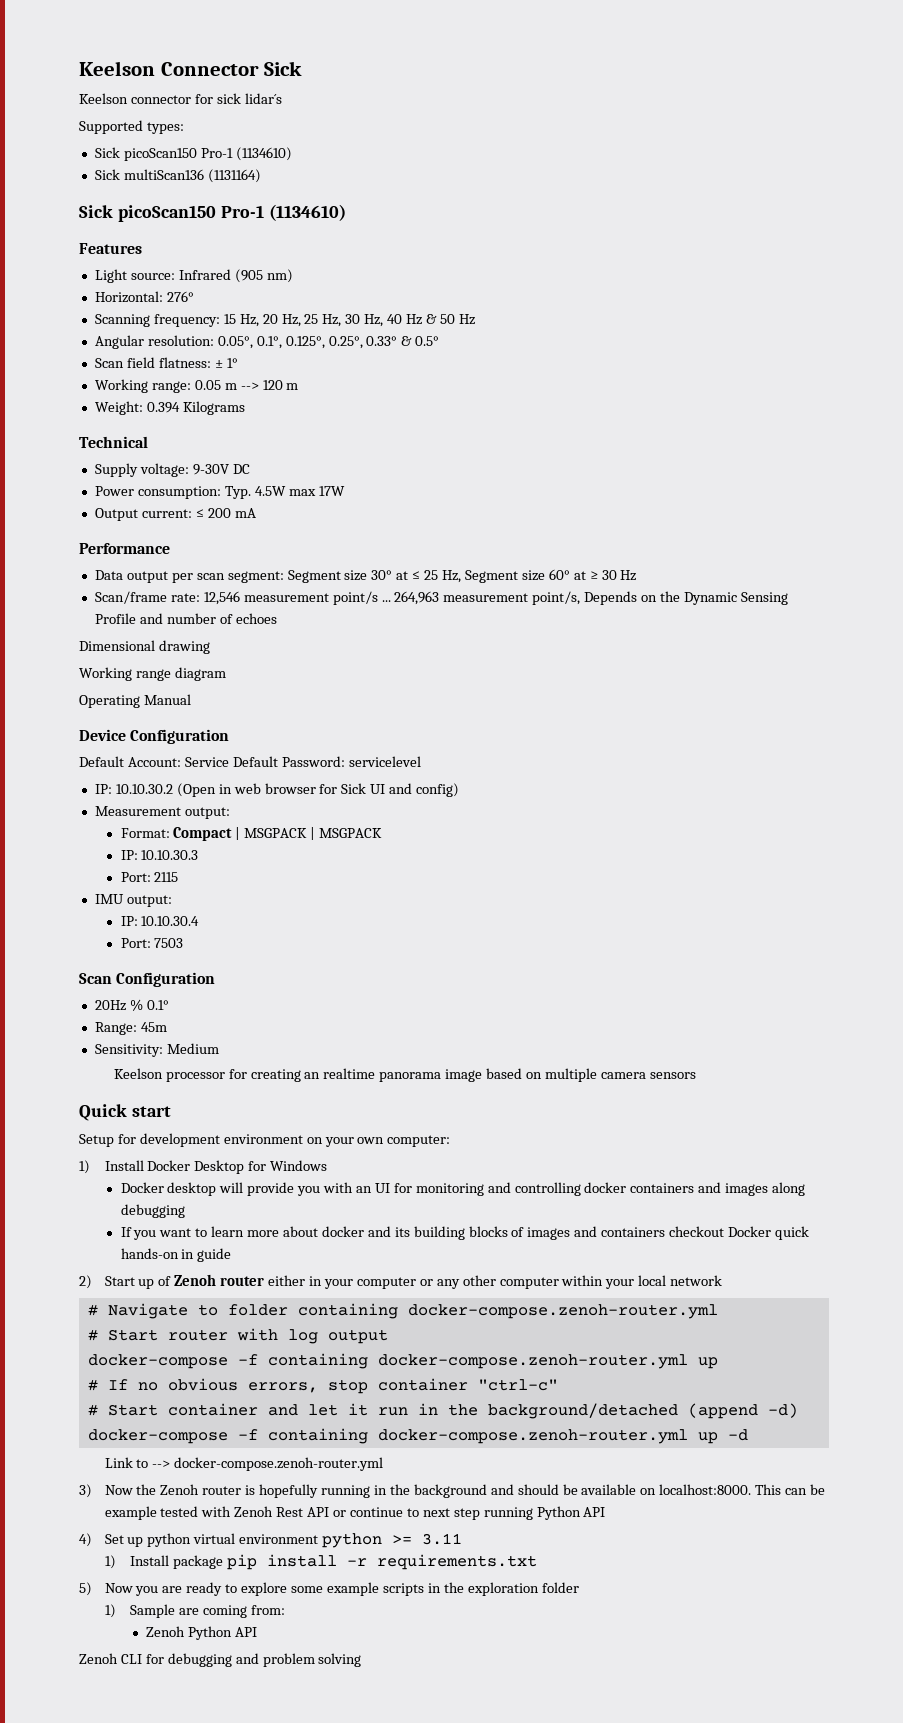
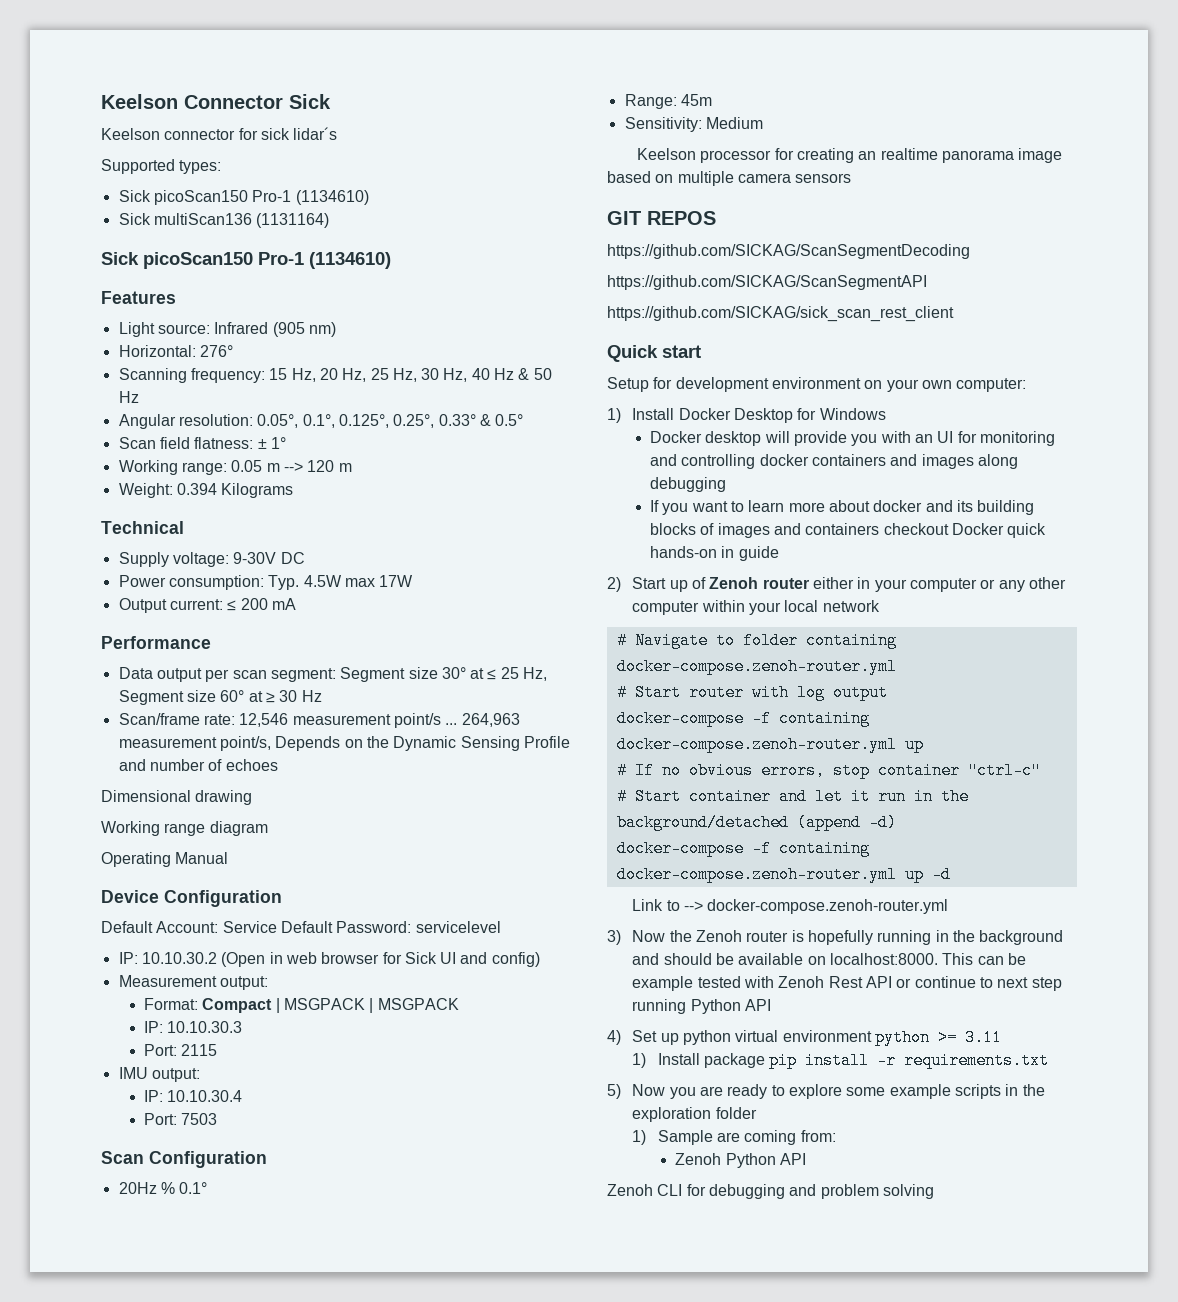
(696, 1075) none -> [607,211,716,225] [607,244,970,259] [607,275,927,290] [607,306,954,322] // GIT REPOS // https://github.com/SICKAG/ScanSegmentDecoding // https://github.com/SICKAG/ScanSegmentAPI // https://github.com/SICKAG/sick_scan_rest_client

